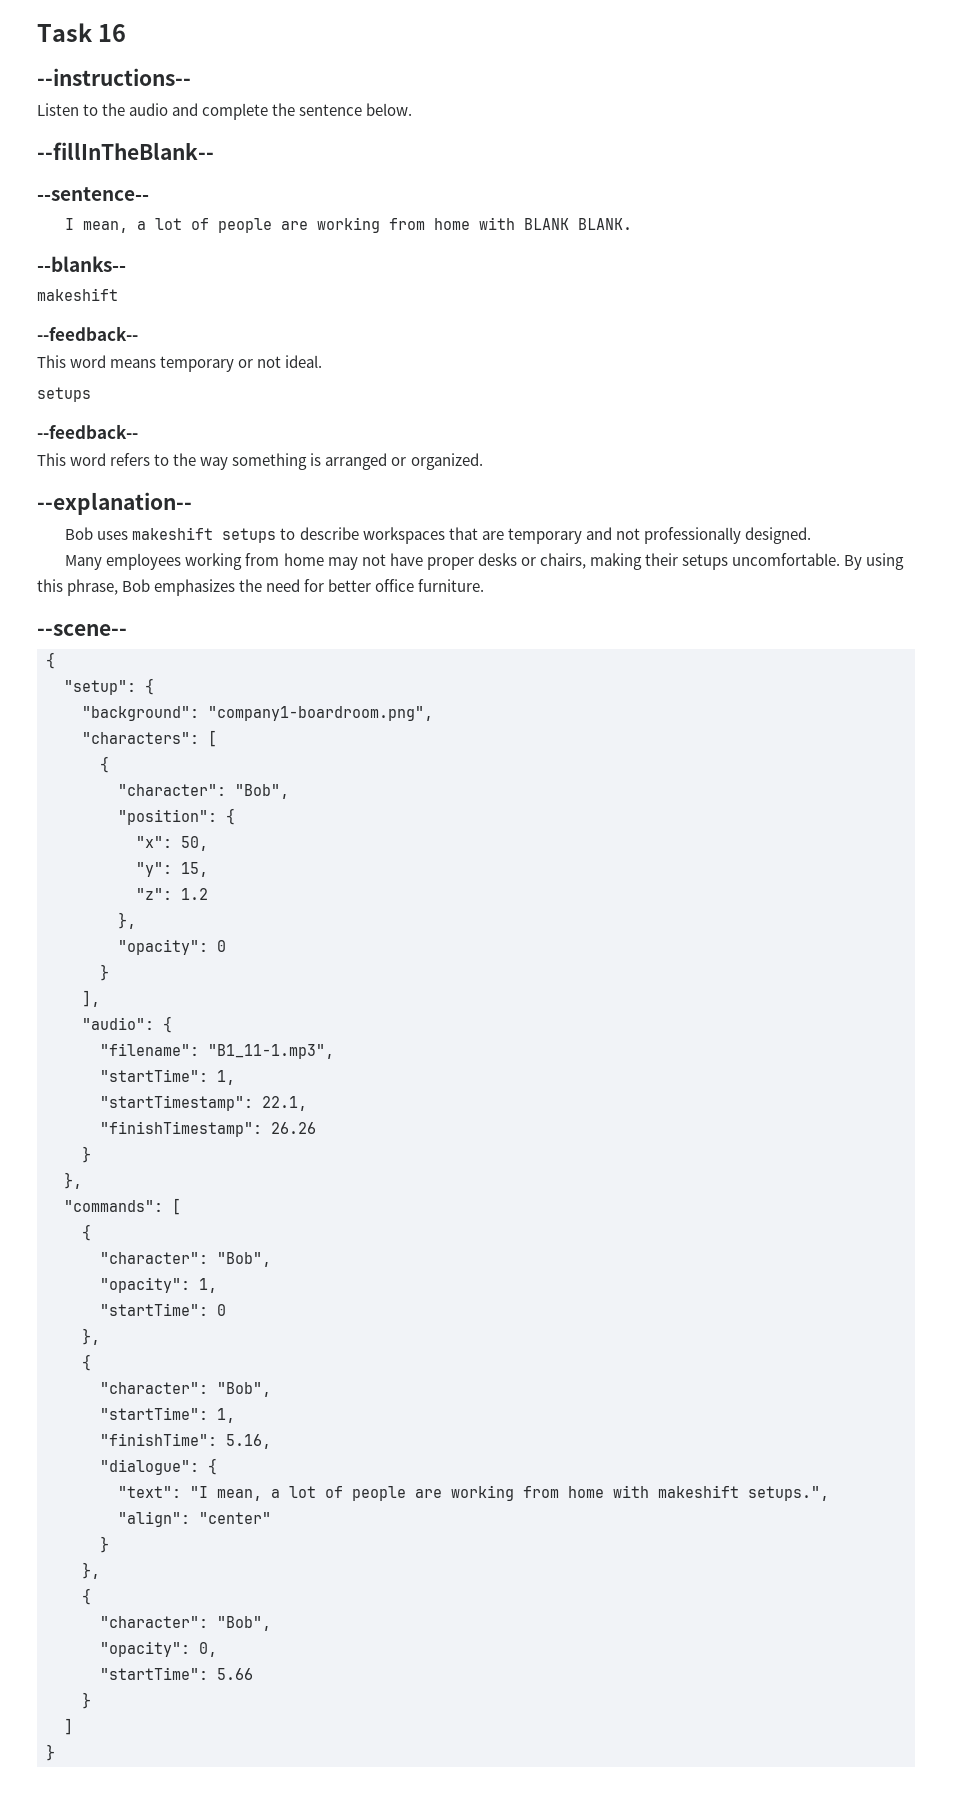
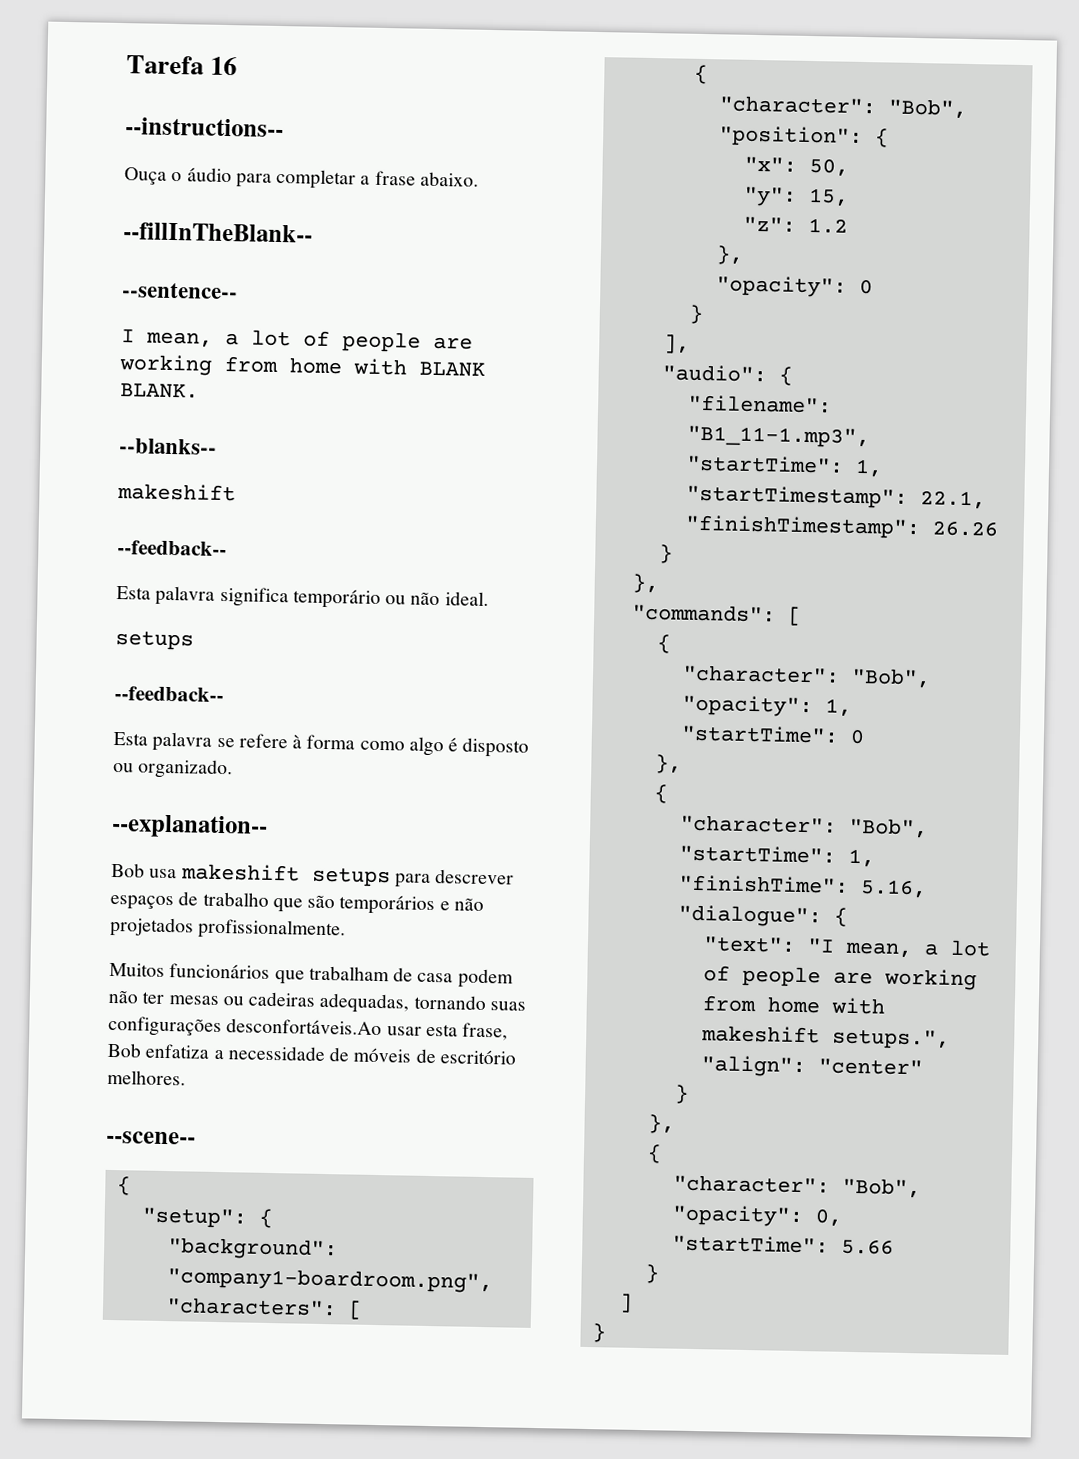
[37,23,93,42] Task -> [126,55,204,75] Tarefa
[37,103,413,120] Listen to the audio and complete the sentence below. -> [124,167,479,190] Ouça o áudio para completar a frase abaixo.
[37,355,323,372] [37,387,91,402] [37,424,138,439] [37,453,483,470] This word means temporary or not ideal. // setups // --feedback-- // This word refers to the way something is arranged or organized. -> [116,585,489,609] [115,630,194,651] [114,685,224,703] [113,731,530,758] [113,758,234,780] Esta palavra significa temporário ou não ideal. // setups // --feedback-- // Esta palavra se refere à forma como algo é disposto ou organizado.
[97,531,129,540] uses -> [149,868,178,879] usa
[280,527,811,544] [65,553,905,570] [37,579,485,596] to describe workspaces that are temporary and not professionally designed. // Many employees working from home may not have proper desks or chairs, making their setups uncomfortable. By using this phrase, Bob emphasizes the need for better office furniture. -> [394,869,515,888] [110,891,484,916] [110,916,347,941] [109,962,514,989] [108,989,526,1014] [108,1015,509,1041] [107,1042,516,1065] [107,1069,186,1086] para descrever espaços de trabalho que são temporários e não projetados profissionalmente. // Muitos funcionários que trabalham de casa podem não ter mesas ou cadeiras adequadas, tornando suas configurações desconfortáveis.Ao usar esta frase, Bob enfatiza a necessidade de móveis de escritório melhores.

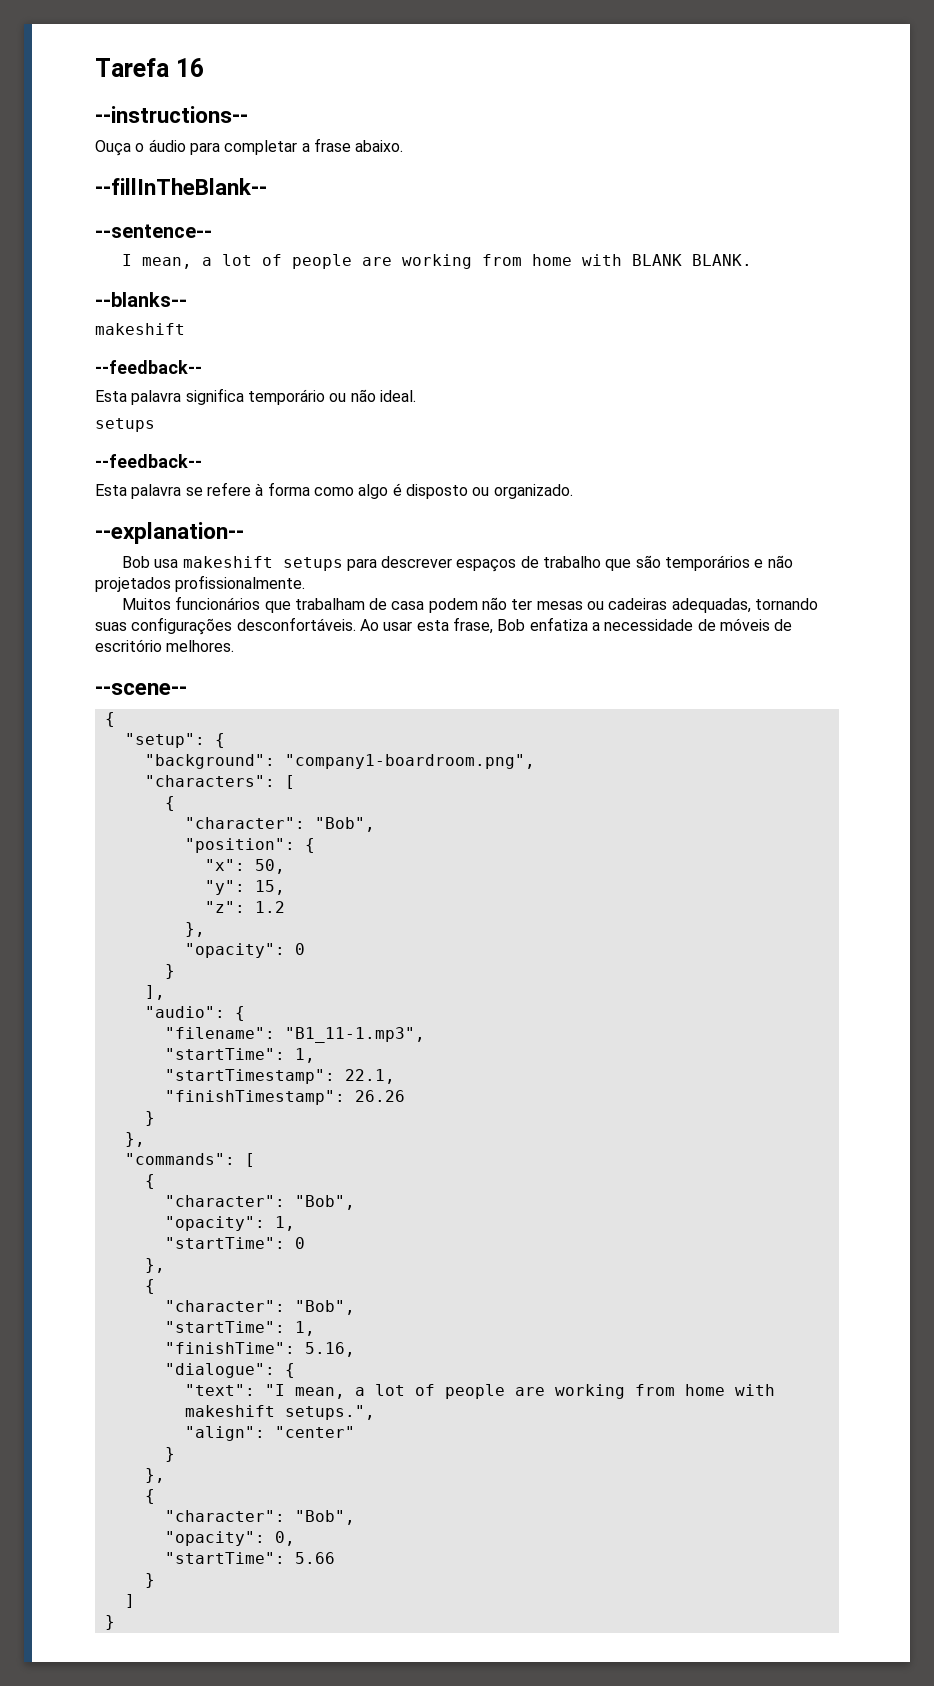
[226,1018,383,1036] desconfortáveis.Ao -> [236,617,379,631] desconfortáveis. Ao

